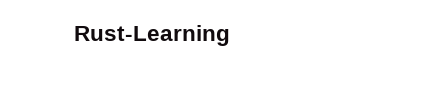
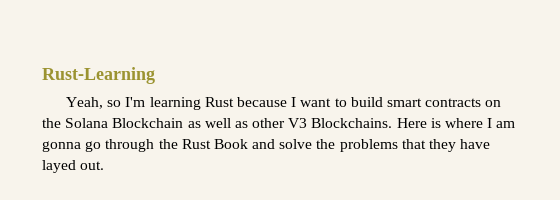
(230, 35) none -> [66,97,502,110] [42,118,516,128] [42,139,491,152] [42,160,105,173] // Yeah, so I'm learning Rust because I want to build smart contracts on the Solana Blockchain as well as other V3 Blockchains. Here is where I am gonna go through the Rust Book and solve the problems that they have layed out.

